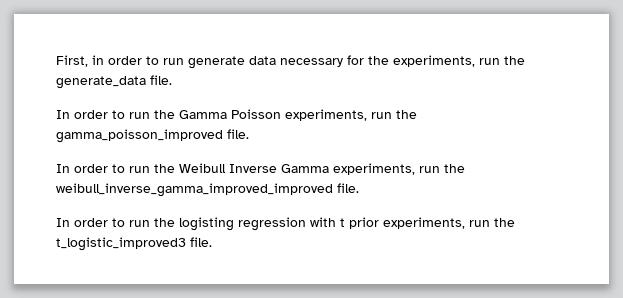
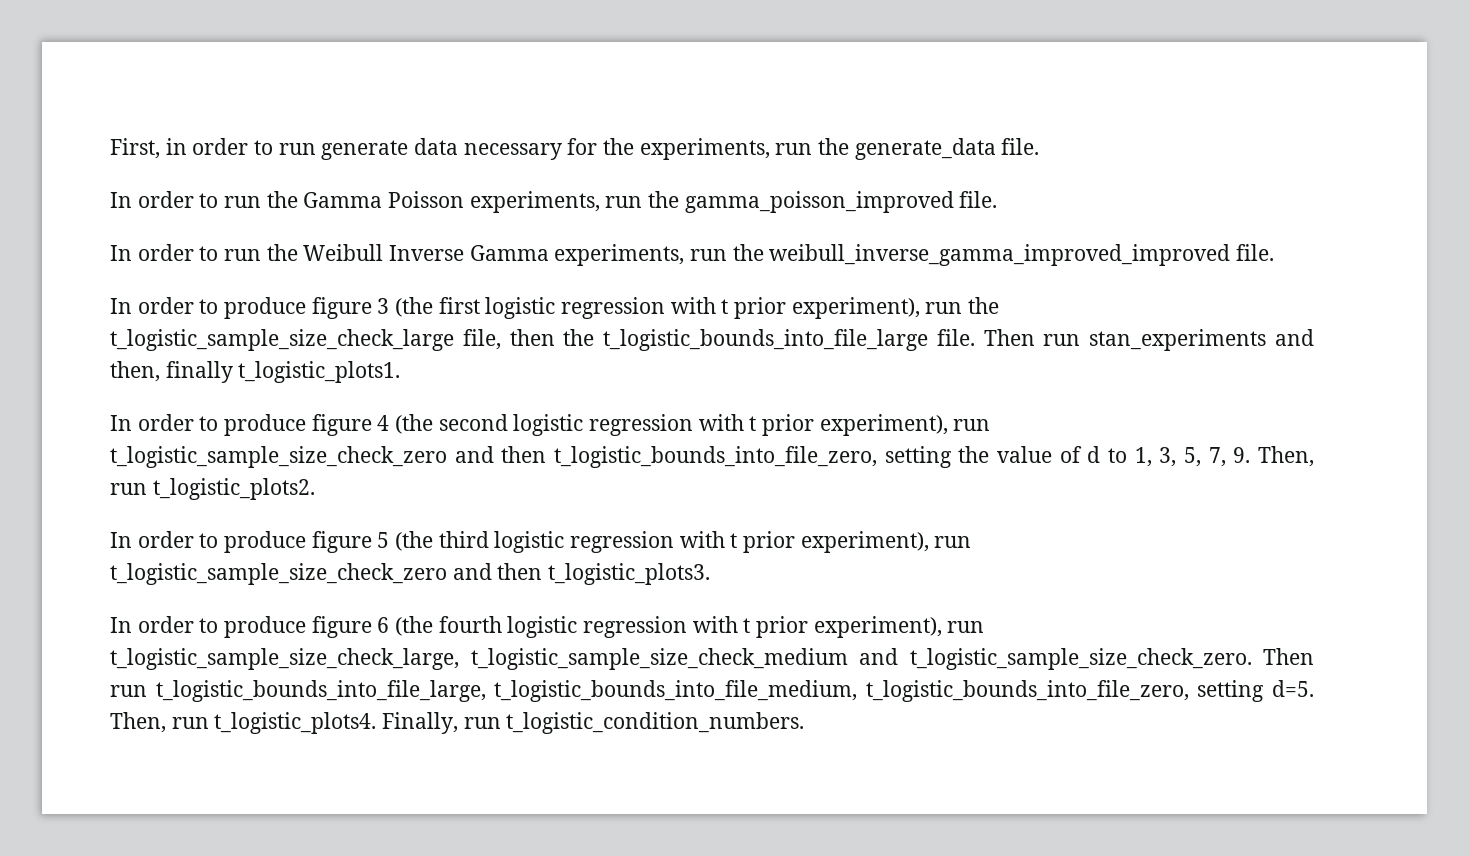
[129,217,515,231] [56,237,212,251] run the logisting regression with t prior experiments, run the t_logistic_improved3 file. -> [224,297,1000,319] [110,329,1315,351] [110,361,401,383] [110,414,991,436] [110,446,1315,468] [110,478,315,500] [110,531,972,553] [110,563,711,585] [110,616,985,638] [110,648,1314,670] [110,680,1314,702] [110,712,805,734] produce figure 3 (the first logistic regression with t prior experiment), run the t_logistic_sample_size_check_large file, then the t_logistic_bounds_into_file_large file. Then run stan_experiments and then, finally t_logistic_plots1. // In order to produce figure 4 (the second logistic regression with t prior experiment), run t_logistic_sample_size_check_zero and then t_logistic_bounds_into_file_zero, setting the value of d to 1, 3, 5, 7, 9. Then, run t_logistic_plots2. // In order to produce figure 5 (the third logistic regression with t prior experiment), run t_logistic_sample_size_check_zero and then t_logistic_plots3. // In order to produce figure 6 (the fourth logistic regression with t prior experiment), run t_logistic_sample_size_check_large, t_logistic_sample_size_check_medium and t_logistic_sample_size_check_zero. Then run t_logistic_bounds_into_file_large, t_logistic_bounds_into_file_medium, t_logistic_bounds_into_file_zero, setting d=5. Then, run t_logistic_plots4. Finally, run t_logistic_condition_numbers.

